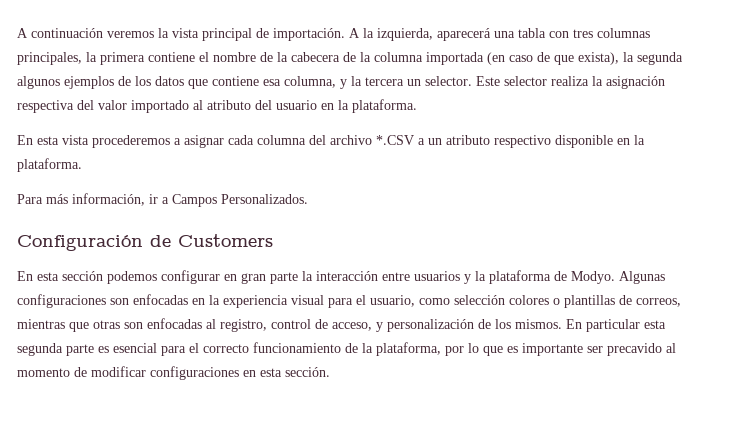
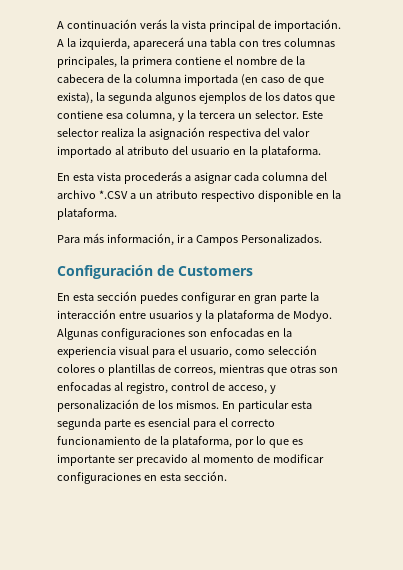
[107,31,154,38] veremos -> [139,19,167,29] verás
[92,135,170,148] procederemos -> [123,171,182,184] procederás
[107,271,157,284] podemos -> [139,292,178,304] puedes

